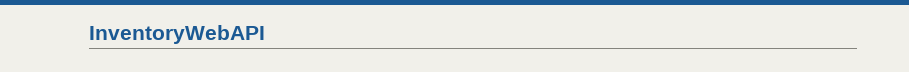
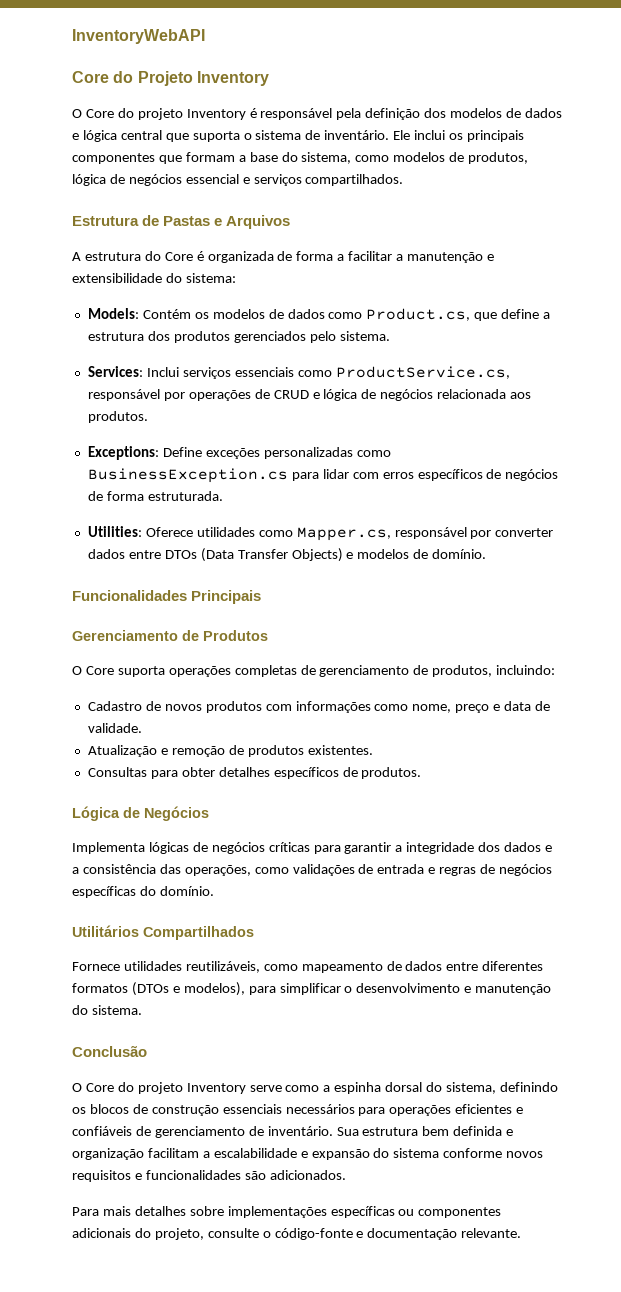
(265, 34) none -> [72,71,269,86] [72,108,562,120] [72,130,524,142] [72,152,529,164] [72,174,404,186] [72,215,291,229] [72,251,494,263] [72,273,236,283] [87,308,551,321] [87,331,390,343] [87,366,510,379] [87,389,532,401] [87,411,148,423] [87,446,391,460] [87,468,559,483] [87,491,223,501] [87,526,554,541] [87,548,487,562] [72,590,262,604] [72,630,268,641] [72,665,556,677] [87,701,551,713] [87,723,142,733] [87,745,373,757] [87,767,422,779] [72,806,209,821] [72,842,553,854] [72,864,553,876] [72,886,214,898] [72,925,254,940] [72,961,544,973] [72,982,552,996] [72,1005,142,1015] [72,1045,147,1057] [72,1082,558,1094] [72,1104,524,1116] [72,1126,514,1138] [72,1148,544,1160] [72,1170,346,1182] [72,1206,502,1218] [72,1228,522,1240] // Core do Projeto Inventory // O Core do projeto Inventory é responsável pela definição dos modelos de dados e lógica central que suporta o sistema de inventário. Ele inclui os principais componentes que formam a base do sistema, como modelos de produtos, lógica de negócios essencial e serviços compartilhados. // Estrutura de Pastas e Arquivos // A estrutura do Core é organizada de forma a facilitar a manutenção e extensibilidade do sistema: // Models: Contém os modelos de dados como Product.cs, que define a estrutura dos produtos gerenciados pelo sistema. // Services: Inclui serviços essenciais como ProductService.cs, responsável por operações de CRUD e lógica de negócios relacionada aos produtos. // Exceptions: Define exceções personalizadas como BusinessException.cs para lidar com erros específicos de negócios de forma estruturada. // Utilities: Oferece utilidades como Mapper.cs, responsável por converter dados entre DTOs (Data Transfer Objects) e modelos de domínio. // Funcionalidades Principais // Gerenciamento de Produtos // O Core suporta operações completas de gerenciamento de produtos, incluindo: // Cadastro de novos produtos com informações como nome, preço e data de validade. // Atualização e remoção de produtos existentes. // Consultas para obter detalhes específicos de produtos. // Lógica de Negócios // Implementa lógicas de negócios críticas para garantir a integridade dos dados e a consistência das operações, como validações de entrada e regras de negócios específicas do domínio. // Utilitários Compartilhados // Fornece utilidades reutilizáveis, como mapeamento de dados entre diferentes formatos (DTOs e modelos), para simplificar o desenvolvimento e manutenção do sistema. // Conclusão // O Core do projeto Inventory serve como a espinha dorsal do sistema, definindo os blocos de construção essenciais necessários para operações eficientes e confiáveis de gerenciamento de inventário. Sua estrutura bem definida e organização facilitam a escalabilidade e expansão do sistema conforme novos requisitos e funcionalidades são adicionados. // Para mais detalhes sobre implementações específicas ou componentes adicionais do projeto, consulte o código-fonte e documentação relevante.

